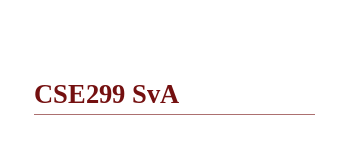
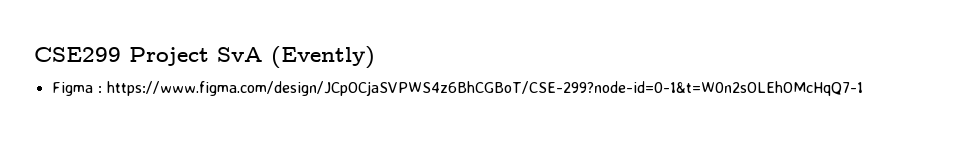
[132,85,180,103] SvA -> [129,46,375,69] [51,81,863,96] Project SvA (Evently) // Figma : https://www.figma.com/design/JCpOCjaSVPWS4z6BhCGBoT/CSE-299?node-id=0-1&t=W0n2sOLEhOMcHqQ7-1

